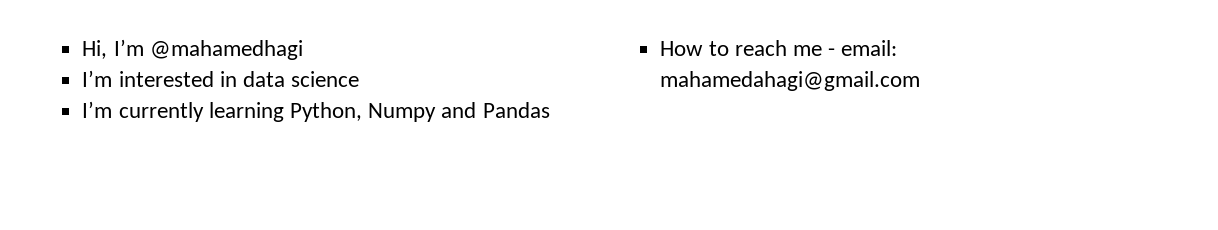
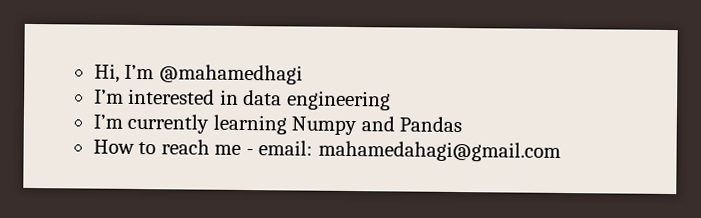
[291,71,360,87] science -> [285,90,391,111] engineering
[289,102,362,122] Python, -> (287, 124) none

